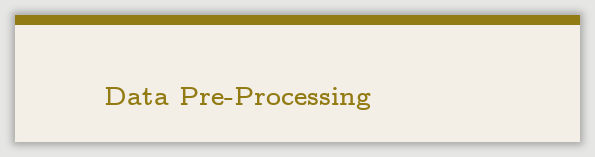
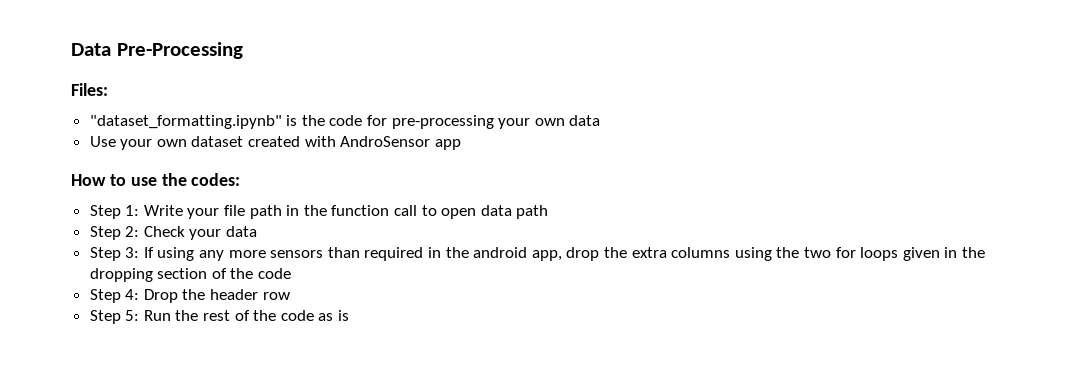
(371, 98) none -> [71,83,108,96] [89,115,601,129] [89,136,461,150] [71,173,241,186] [89,205,549,219] [89,226,258,240] [89,247,985,261] [89,268,292,282] [89,289,290,303] [89,310,350,324] // Files: // "dataset_formatting.ipynb" is the code for pre-processing your own data // Use your own dataset created with AndroSensor app // How to use the codes: // Step 1: Write your file path in the function call to open data path // Step 2: Check your data // Step 3: If using any more sensors than required in the android app, drop the extra columns using the two for loops given in the dropping section of the code // Step 4: Drop the header row // Step 5: Run the rest of the code as is

